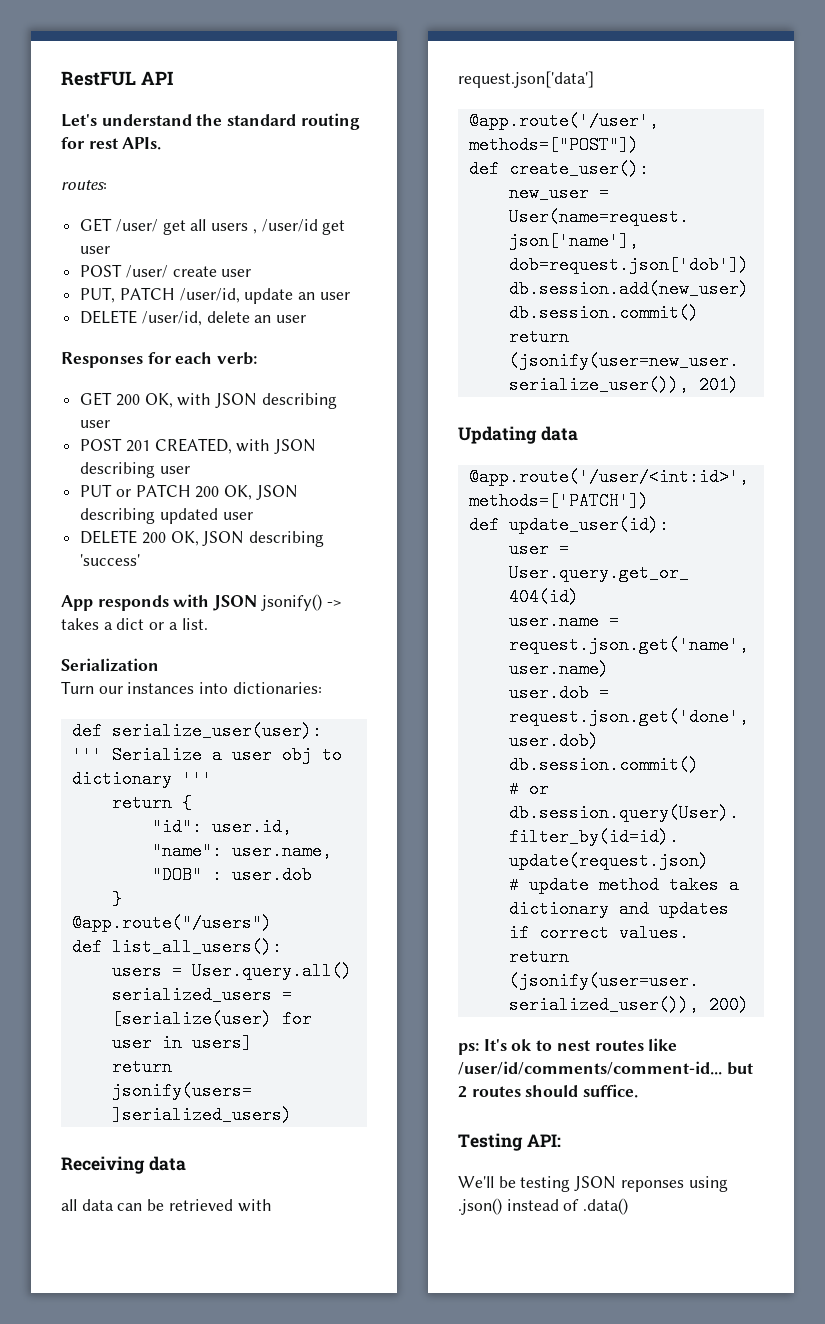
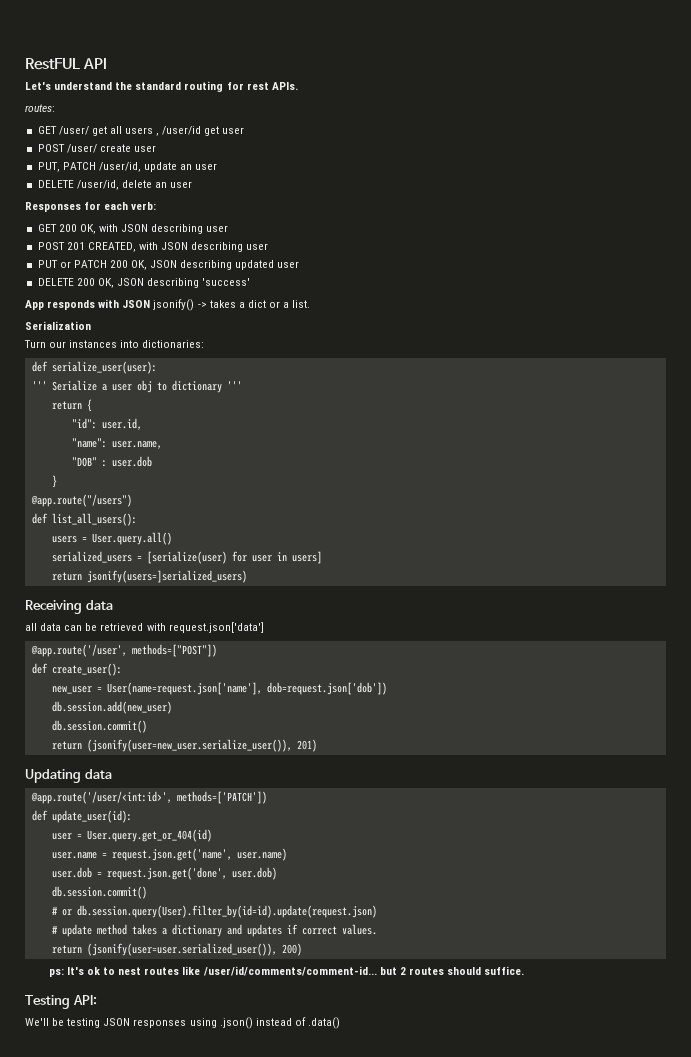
[620,1180,684,1192] reponses -> [133,1019,187,1028] responses

